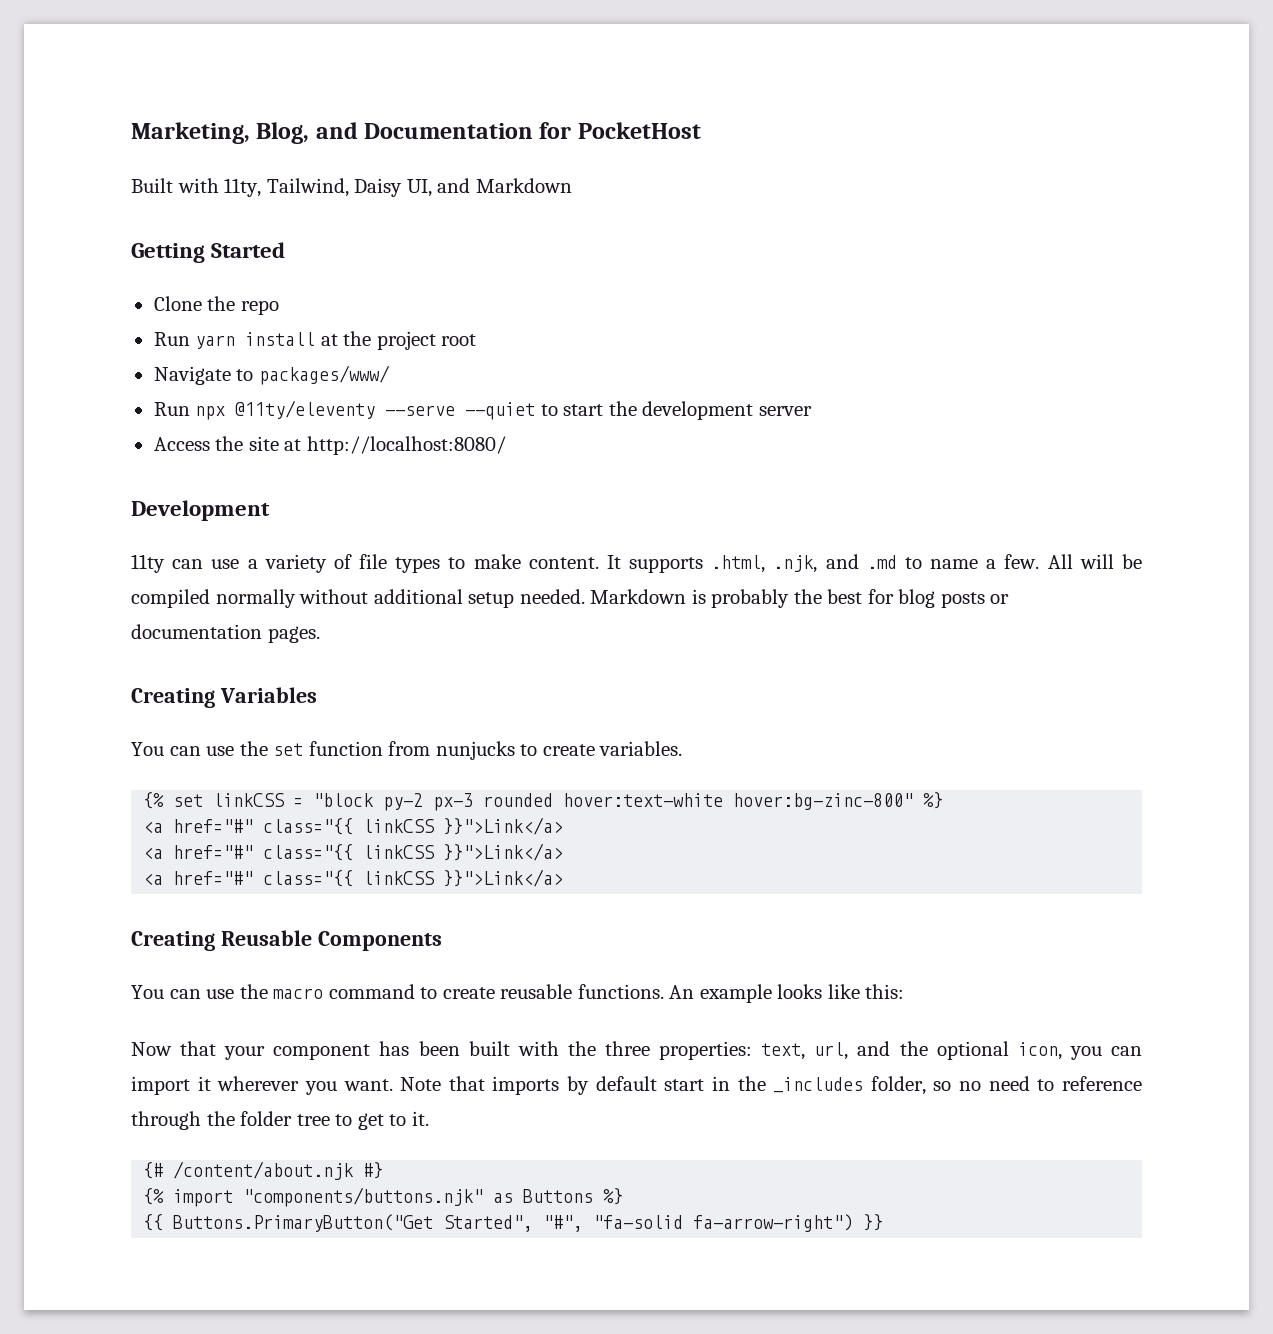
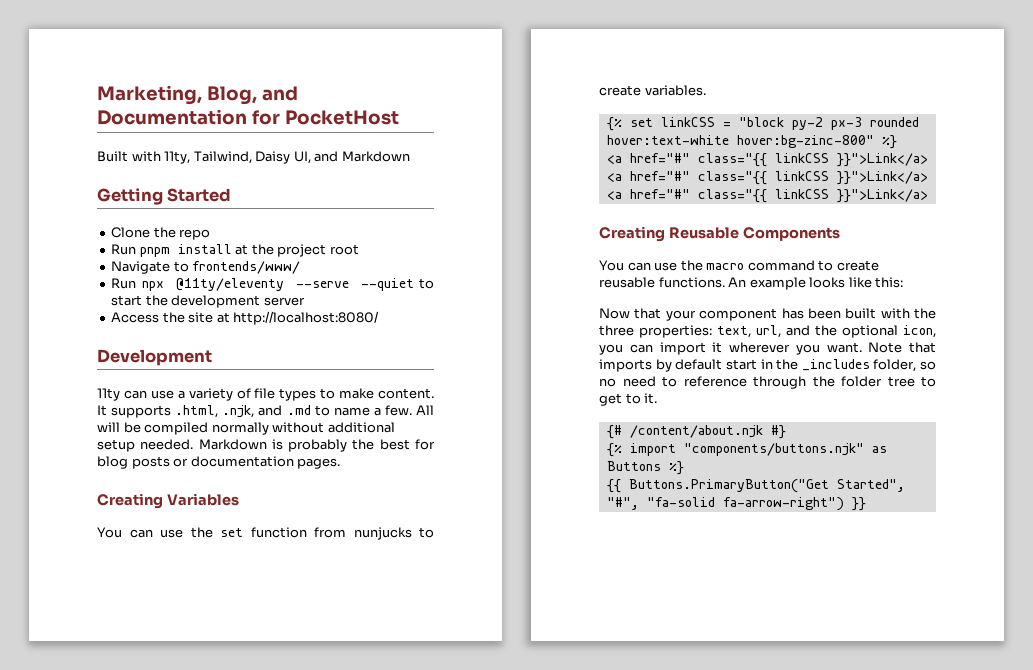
[195,335,236,349] yarn -> [139,247,170,257] pnpm
[258,365,390,385] packages/www/ -> [192,261,301,274] frontends/www/

